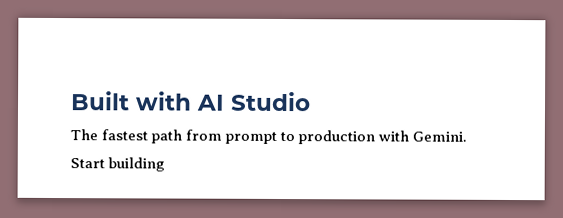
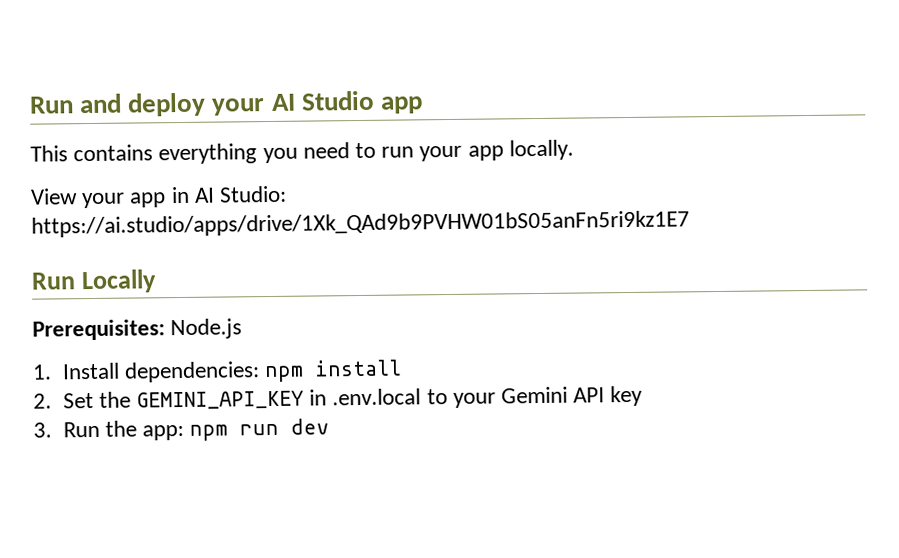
[70,91,311,112] [70,129,468,145] [70,157,166,172] Built with AI Studio // The fastest path from prompt to production with Gemini. // Start building -> [29,90,423,117] [30,139,574,165] [30,185,288,209] [31,210,690,238] [31,269,157,294] [32,318,243,341] [32,359,402,383] [33,385,644,410] [33,418,330,441] Run and deploy your AI Studio app // This contains everything you need to run your app locally. // View your app in AI Studio: https://ai.studio/apps/drive/1Xk_QAd9b9PVHW01bS05anFn5ri9kz1E7 // Run Locally // Prerequisites: Node.js // 1. Install dependencies: npm install // 2. Set the GEMINI_API_KEY in .env.local to your Gemini API key // 3. Run the app: npm run dev

